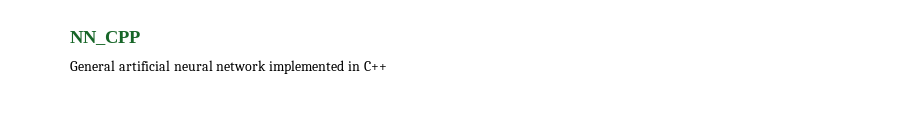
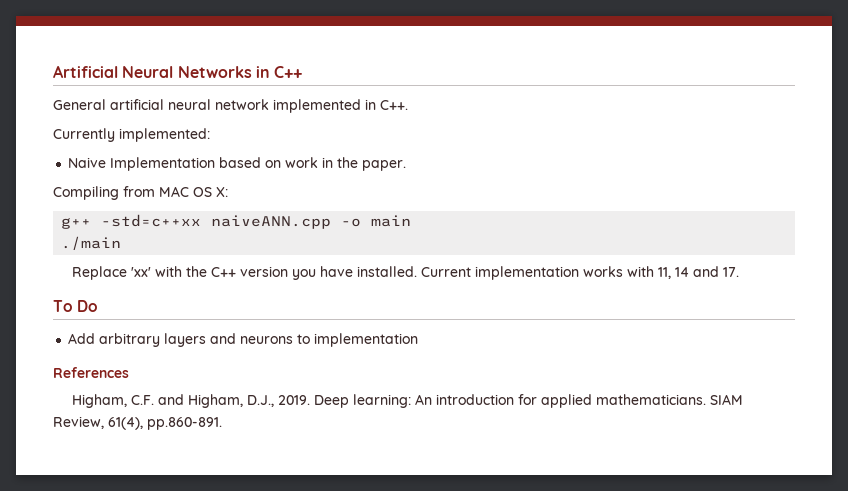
[70,31,140,45] NN_CPP -> [53,65,303,78] Artificial Neural Networks in C++
[363,61,387,71] C++ -> [380,100,408,110] [53,128,210,142] [68,157,407,171] [53,186,228,200] [61,214,412,229] [61,236,122,250] [72,266,740,280] [53,300,99,312] [68,333,419,347] [53,367,129,378] [72,394,744,408] [53,416,222,430] C++. // Currently implemented: // Naive Implementation based on work in the paper. // Compiling from MAC OS X: // g++ -std=c++xx naiveANN.cpp -o main // ./main // Replace 'xx' with the C++ version you have installed. Current implementation works with 11, 14 and 17. // To Do // Add arbitrary layers and neurons to implementation // References // Higham, C.F. and Higham, D.J., 2019. Deep learning: An introduction for applied mathematicians. SIAM Review, 61(4), pp.860-891.

